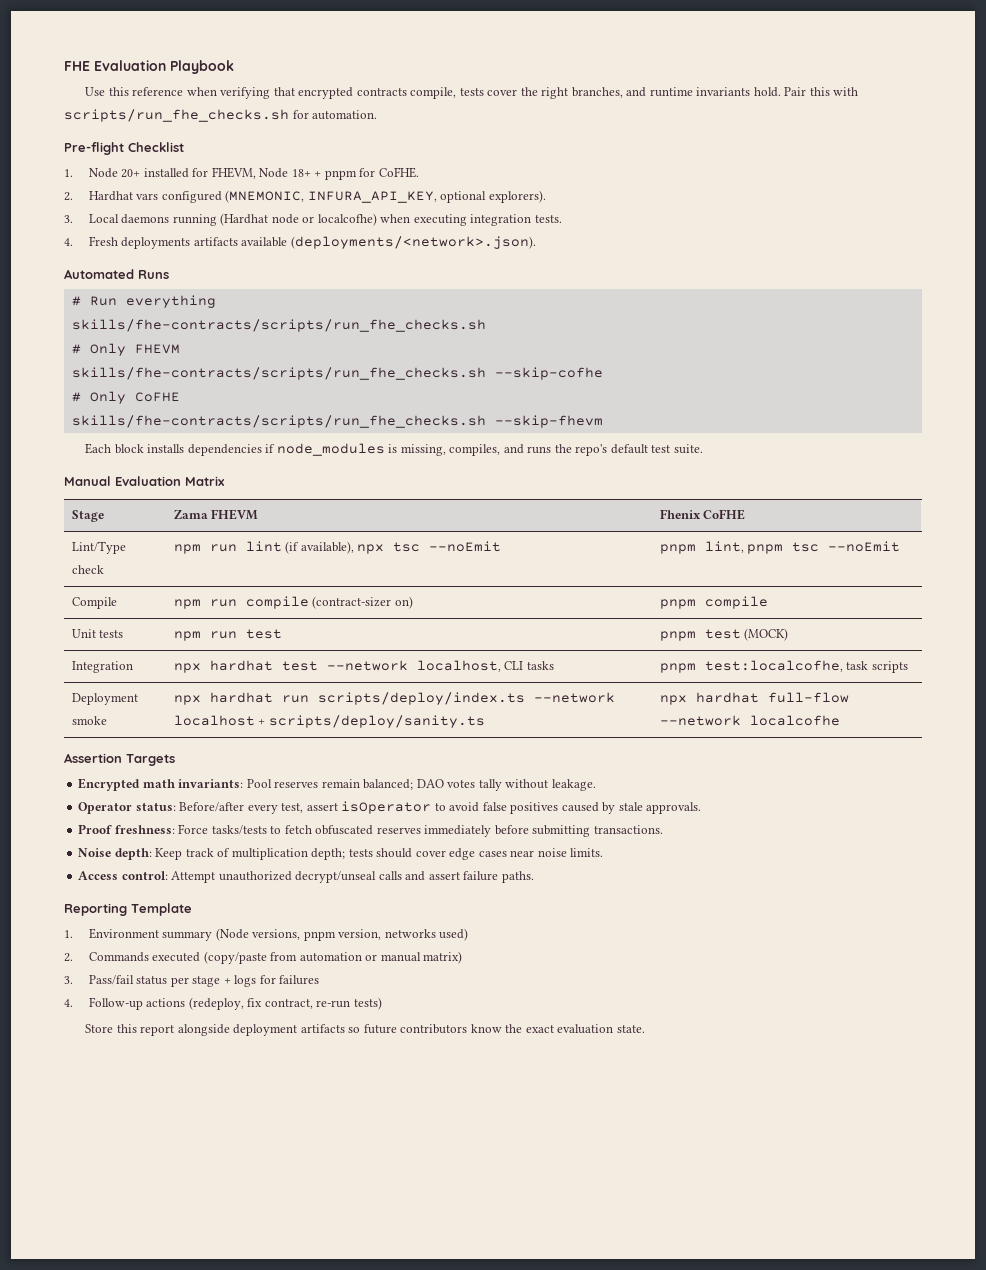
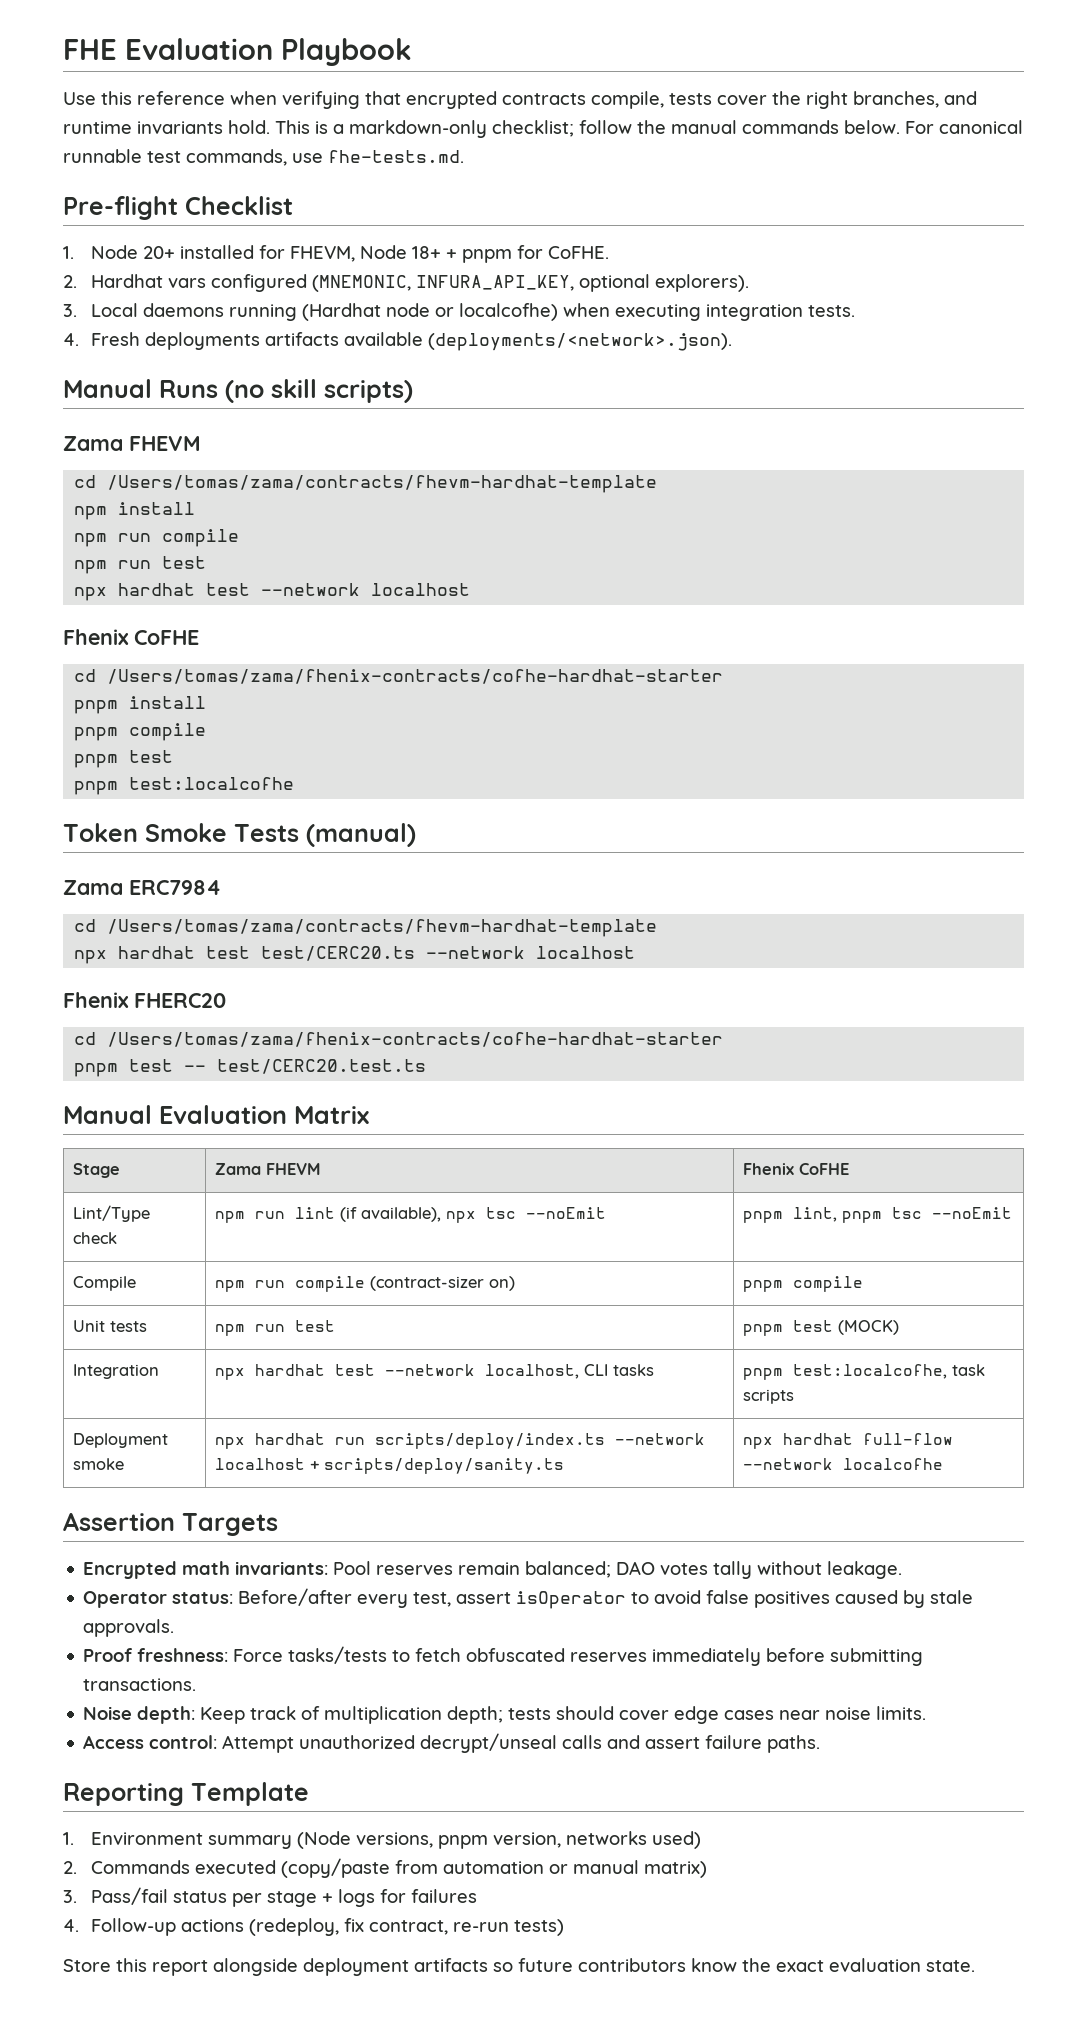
[784,87,859,96] [64,109,378,122] Pair this with scripts/run_fhe_checks.sh for automation. -> [275,120,1023,138] [63,149,464,166] This is a markdown-only checklist; follow the manual commands below. For canonical runnable test commands, use fhe-tests.md.
[64,269,134,279] Automated -> [63,379,152,398] Manual
[71,295,216,308] [71,319,486,332] [71,343,180,356] [71,367,603,380] [71,391,180,404] [71,415,603,428] [85,443,703,456] // # Run everything // skills/fhe-contracts/scripts/run_fhe_checks.sh // # Only FHEVM // skills/fhe-contracts/scripts/run_fhe_checks.sh --skip-cofhe // # Only CoFHE // skills/fhe-contracts/scripts/run_fhe_checks.sh --skip-fhevm // Each block installs dependencies if node_modules is missing, compiles, and runs the repo's default test suite. -> [225,379,413,403] [63,436,201,451] [74,475,658,493] [74,502,196,520] [74,529,240,547] [74,556,207,574] [74,583,471,601] [63,629,199,645] [74,669,724,684] [74,696,207,714] [74,723,207,741] [74,750,174,768] [74,777,295,795] [63,823,416,847] [63,880,221,895] [74,919,658,937] [74,946,636,964] [63,992,226,1008] [74,1032,724,1047] [74,1059,427,1077] (no skill scripts) // Zama FHEVM // cd /Users/tomas/zama/contracts/fhevm-hardhat-template // npm install // npm run compile // npm run test // npx hardhat test --network localhost // Fhenix CoFHE // cd /Users/tomas/zama/fhenix-contracts/cofhe-hardhat-starter // pnpm install // pnpm compile // pnpm test // pnpm test:localcofhe // Token Smoke Tests (manual) // Zama ERC7984 // cd /Users/tomas/zama/contracts/fhevm-hardhat-template // npx hardhat test test/CERC20.ts --network localhost // Fhenix FHERC20 // cd /Users/tomas/zama/fhenix-contracts/cofhe-hardhat-starter // pnpm test -- test/CERC20.test.ts

